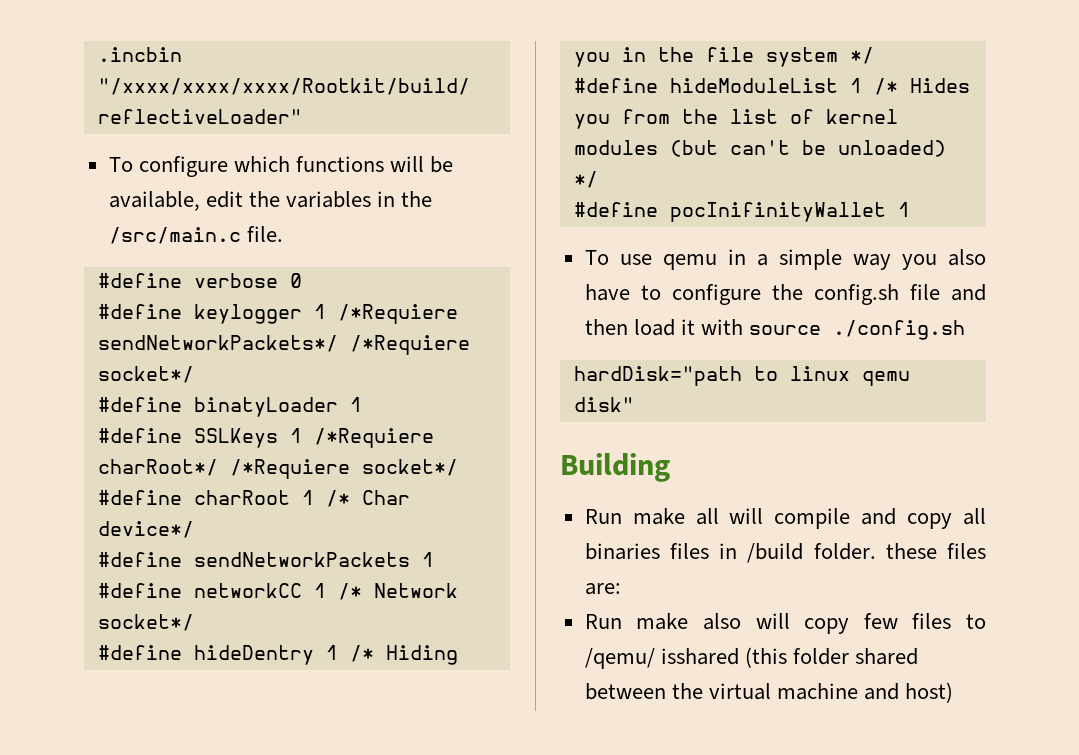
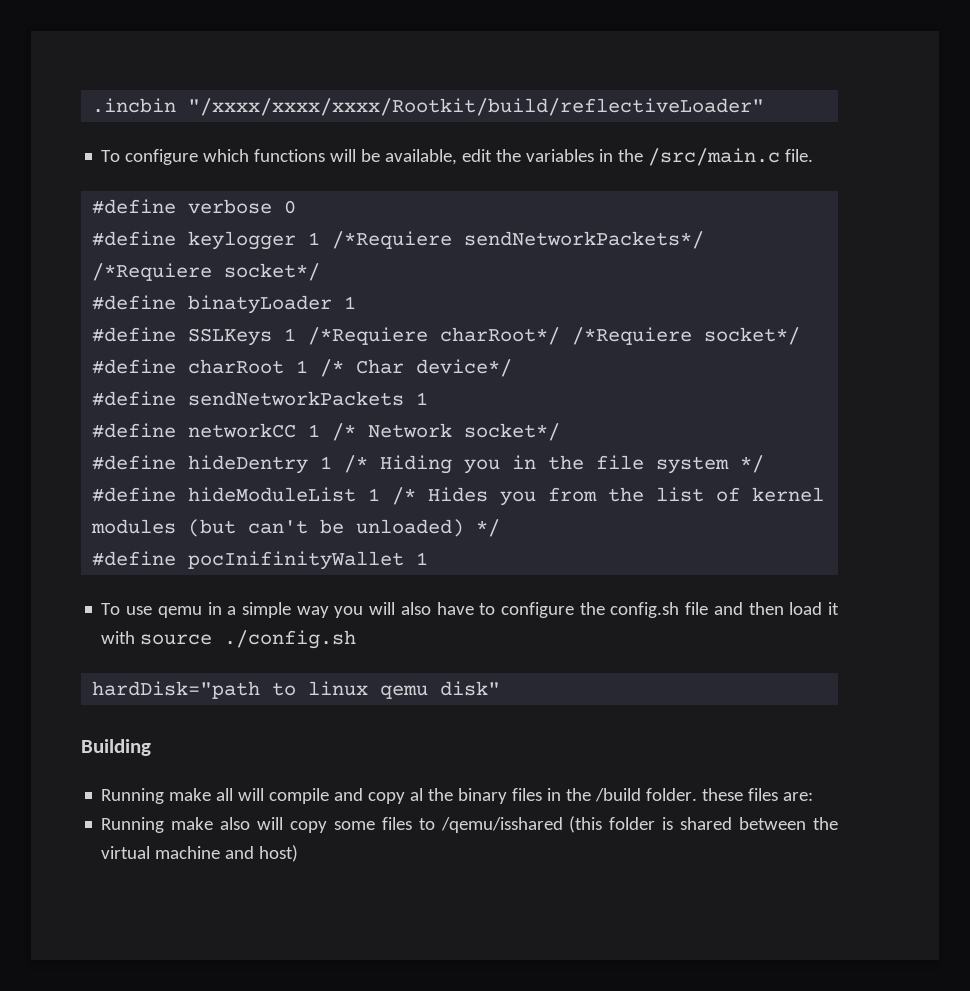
(937, 262) none -> [369,602,396,615] will
[584,509,622,524] Run -> [101,788,165,804] Running
[962,508,986,525] [584,543,660,560] all binaries -> [410,788,508,804] al the binary
(738, 551) none -> [566,788,592,801] the
[584,614,622,629] Run -> [101,817,165,833] Running
[863,613,898,629] few -> [333,821,375,830] some
[584,648,739,669] /qemu/ isshared -> [440,817,563,833] /qemu/isshared
(849, 656) none -> [662,817,674,830] is

